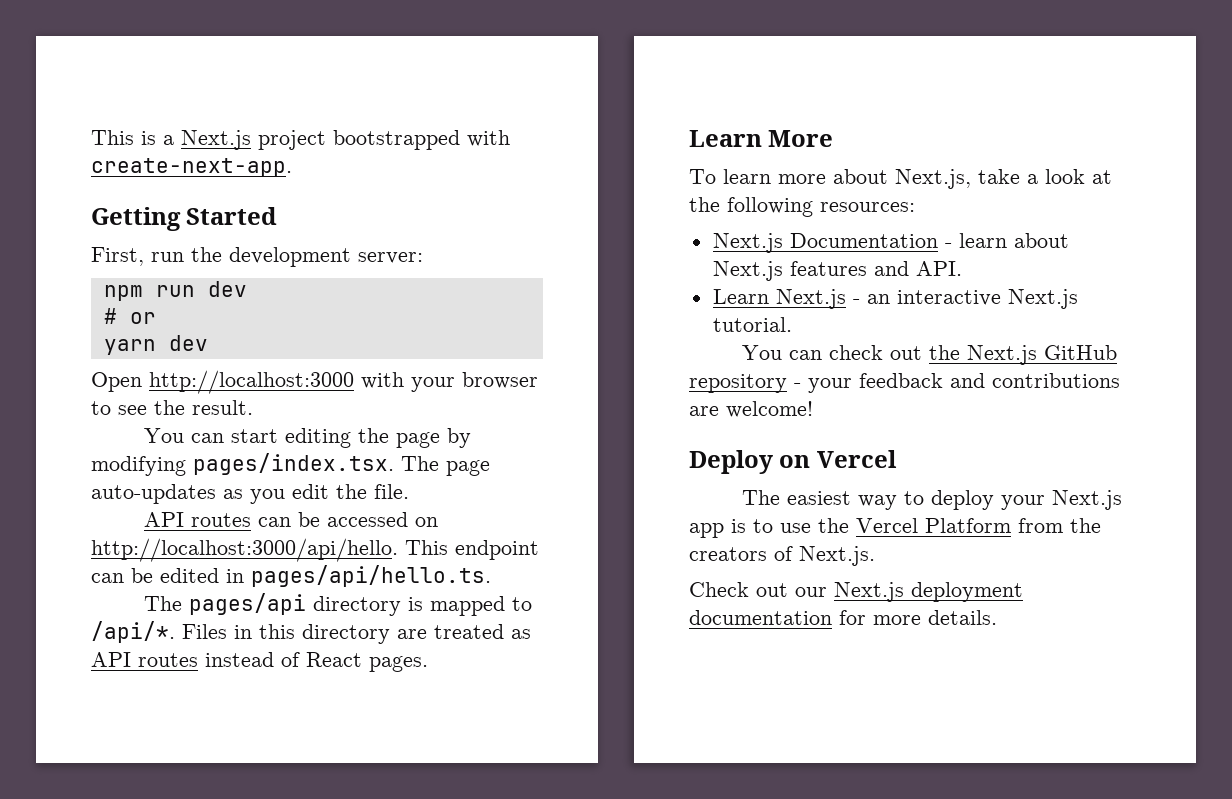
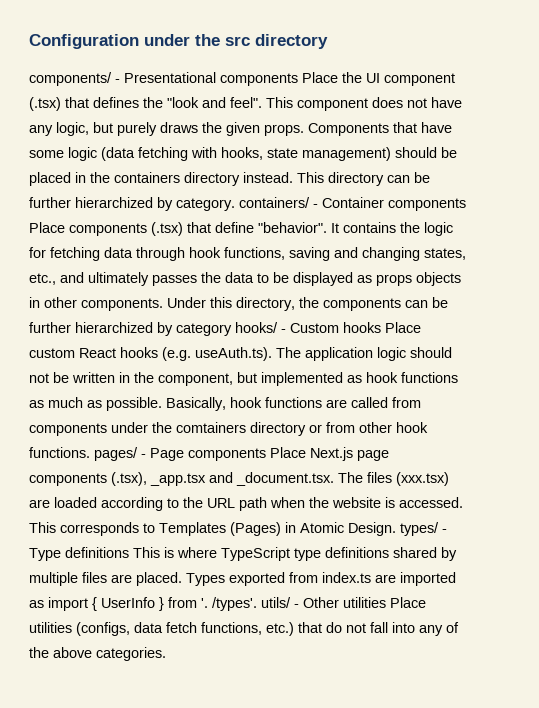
[91,130,510,150] [91,158,292,177] [91,207,278,231] [91,247,423,267] [103,281,247,301] [103,308,156,324] [103,335,208,355] [91,370,538,394] [91,400,253,415] [143,428,471,448] [91,453,490,476] [91,484,409,504] [143,512,438,527] [91,538,539,562] [91,565,491,587] [143,593,532,616] [91,621,531,644] [91,652,428,672] [689,130,834,147] [689,169,1112,189] [689,197,915,217] [712,233,1069,253] [712,261,962,281] [712,289,1078,309] [712,317,792,332] [741,345,1117,365] [689,373,1120,393] [689,401,813,418] [689,450,897,474] [741,490,1122,510] [689,518,1101,538] [689,546,875,566] [689,582,1023,602] [689,610,997,625] This is a Next.js project bootstrapped with create-next-app. // Getting Started // First, run the development server: // npm run dev // # or // yarn dev // Open http://localhost:3000 with your browser to see the result. // You can start editing the page by modifying pages/index.tsx. The page auto-updates as you edit the file. // API routes can be accessed on http://localhost:3000/api/hello. This endpoint can be edited in pages/api/hello.ts. // The pages/api directory is mapped to /api/*. Files in this directory are treated as API routes instead of React pages. // Learn More // To learn more about Next.js, take a look at the following resources: // Next.js Documentation - learn about Next.js features and API. // Learn Next.js - an interactive Next.js tutorial. // You can check out the Next.js GitHub repository - your feedback and contributions are welcome! // Deploy on Vercel // The easiest way to deploy your Next.js app is to use the Vercel Platform from the creators of Next.js. // Check out our Next.js deployment documentation for more details. -> [29,34,328,49] [29,72,455,86] [29,97,462,111] [29,122,452,136] [29,147,457,161] [29,172,430,186] [29,197,466,211] [29,222,453,236] [29,247,466,261] [29,272,461,286] [29,297,448,311] [29,322,421,336] [29,347,452,361] [29,372,458,386] [29,397,421,411] [29,422,428,436] [29,447,389,461] [29,472,449,486] [29,497,463,511] [29,522,447,536] [29,547,457,561] [29,572,456,586] [29,597,426,611] [29,622,459,636] [29,647,166,661] Configuration under the src directory // components/ - Presentational components Place the UI component (.tsx) that defines the "look and feel". This component does not have any logic, but purely draws the given props. Components that have some logic (data fetching with hooks, state management) should be placed in the containers directory instead. This directory can be further hierarchized by category. containers/ - Container components Place components (.tsx) that define "behavior". It contains the logic for fetching data through hook functions, saving and changing states, etc., and ultimately passes the data to be displayed as props objects in other components. Under this directory, the components can be further hierarchized by category hooks/ - Custom hooks Place custom React hooks (e.g. useAuth.ts). The application logic should not be written in the component, but implemented as hook functions as much as possible. Basically, hook functions are called from components under the comtainers directory or from other hook functions. pages/ - Page components Place Next.js page components (.tsx), _app.tsx and _document.tsx. The files (xxx.tsx) are loaded according to the URL path when the website is accessed. This corresponds to Templates (Pages) in Atomic Design. types/ - Type definitions This is where TypeScript type definitions shared by multiple files are placed. Types exported from index.ts are imported as import { UserInfo } from '. /types'. utils/ - Other utilities Place utilities (configs, data fetch functions, etc.) that do not fall into any of the above categories.

